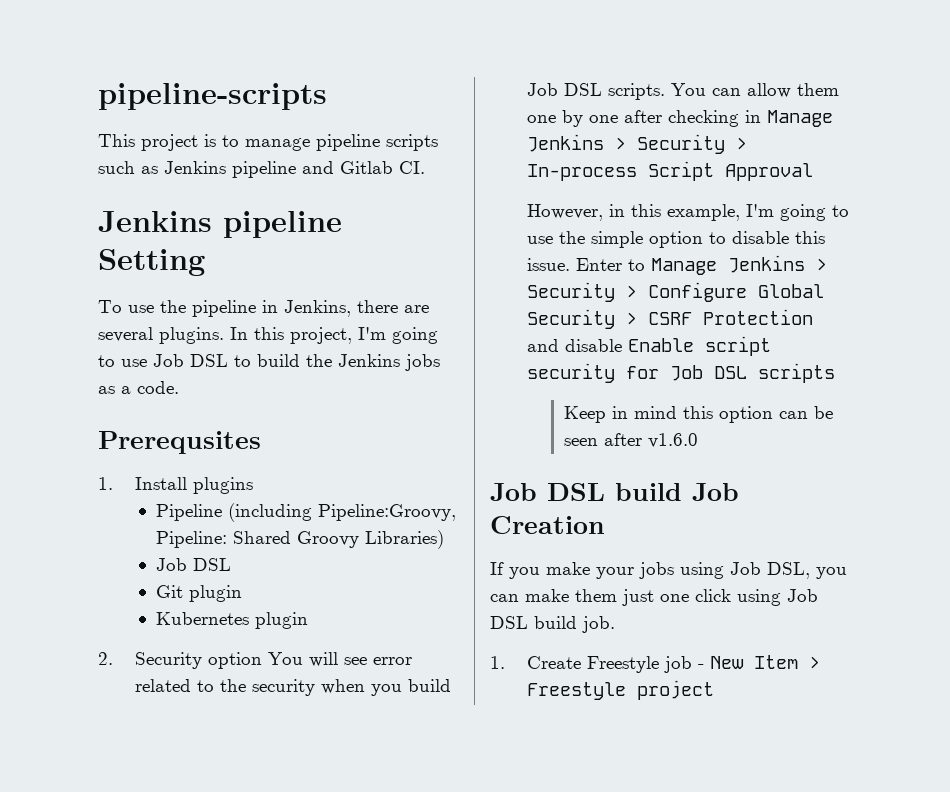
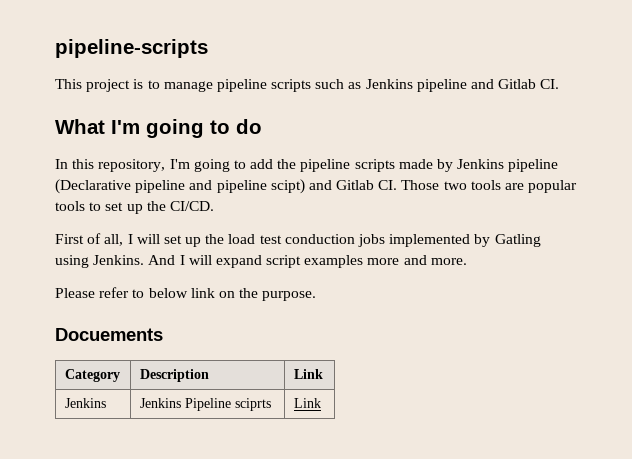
[98,211,342,238] [98,249,205,276] [98,300,429,317] [98,327,438,344] [98,354,440,371] [98,381,179,394] [98,431,261,454] [98,477,254,494] [156,503,457,522] [156,530,445,549] [156,558,232,571] [156,585,243,602] [156,612,309,629] [98,652,413,669] [135,679,452,696] [527,83,840,100] [527,110,834,127] [527,134,748,154] [527,161,814,181] [527,204,850,221] [527,231,826,248] [527,255,828,275] [527,282,825,302] [527,309,814,329] [527,336,772,356] [527,363,836,383] [564,406,834,423] [564,433,699,448] [490,483,739,501] [490,516,605,534] [490,562,847,579] [490,589,818,606] [490,616,615,633] [490,655,821,673] [527,680,715,700] Jenkins pipeline Setting // To use the pipeline in Jenkins, there are several plugins. In this project, I'm going to use Job DSL to build the Jenkins jobs as a code. // Prerequsites // 1. Install plugins // Pipeline (including Pipeline:Groovy, Pipeline: Shared Groovy Libraries) // Job DSL // Git plugin // Kubernetes plugin // 2. Security option You will see error related to the security when you build Job DSL scripts. You can allow them one by one after checking in Manage Jenkins > Security > In-process Script Approval // However, in this example, I'm going to use the simple option to disable this issue. Enter to Manage Jenkins > Security > Configure Global Security > CSRF Protection and disable Enable script security for Job DSL scripts // Keep in mind this option can be seen after v1.6.0 // Job DSL build Job Creation // If you make your jobs using Job DSL, you can make them just one click using Job DSL build job. // 1. Create Freestyle job - New Item > Freestyle project -> [55,119,262,138] [55,159,559,172] [55,179,578,194] [55,201,214,214] [55,233,541,247] [55,255,467,268] [55,287,317,301] [55,328,163,341] [64,369,120,382] [139,369,209,382] [293,369,323,379] [64,398,106,408] [139,398,271,411] [293,398,321,408] What I'm going to do // In this repository, I'm going to add the pipeline scripts made by Jenkins pipeline (Declarative pipeline and pipeline scipt) and Gitlab CI. Those two tools are popular tools to set up the CI/CD. // First of all, I will set up the load test conduction jobs implemented by Gatling using Jenkins. And I will expand script examples more and more. // Please refer to below link on the purpose. // Docuements // Category | Description | Link // Jenkins | Jenkins Pipeline sciprts | Link

